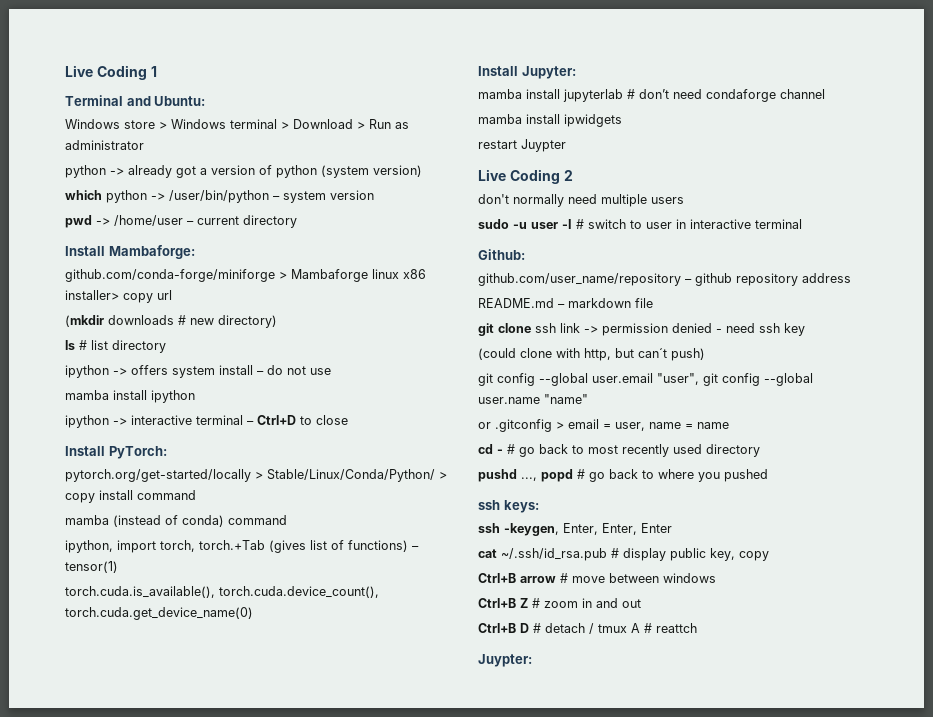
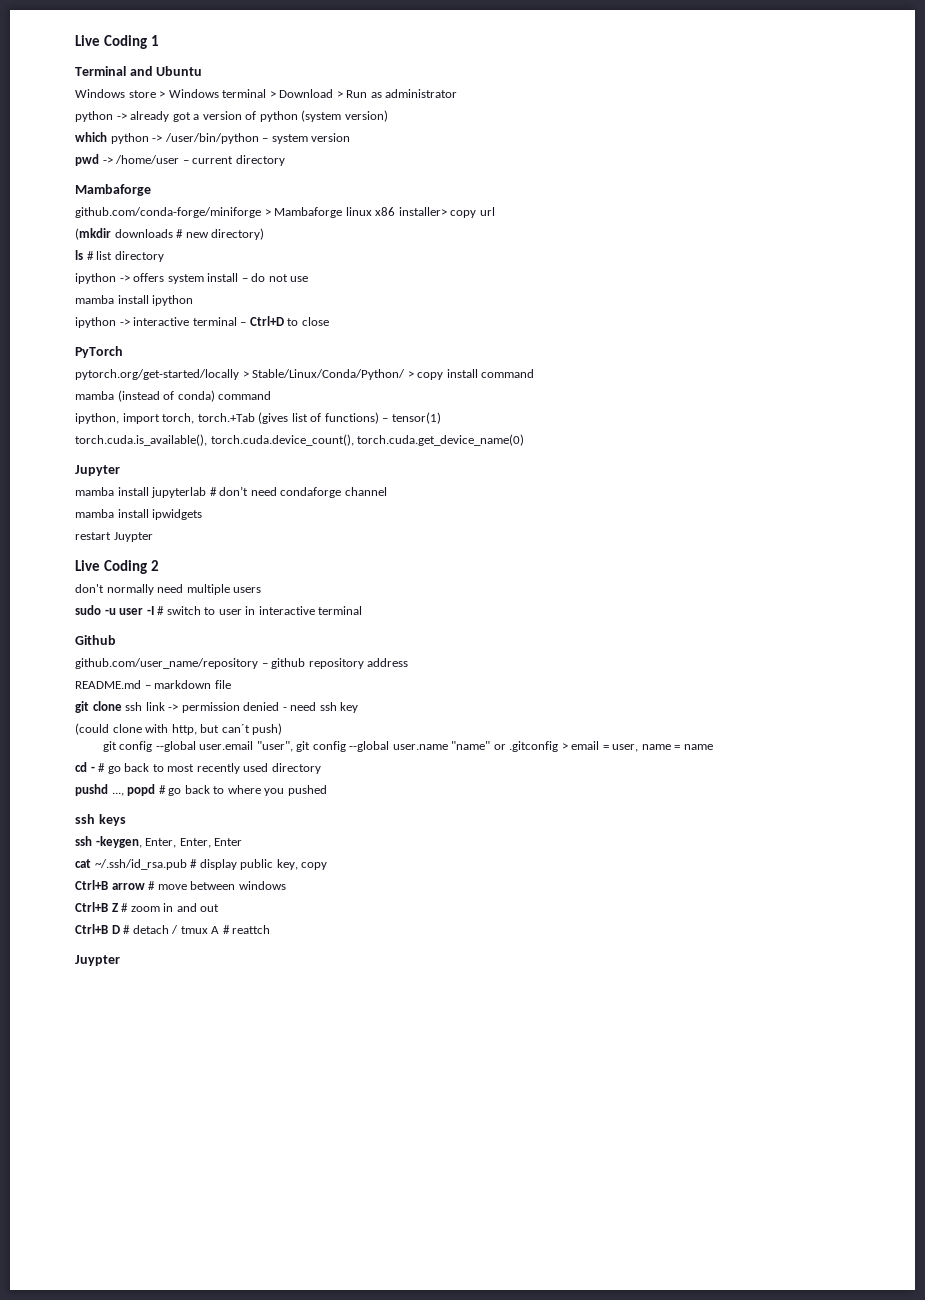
[154,96,206,106] Ubuntu: -> [156,66,203,76] Ubuntu
[65,245,195,259] Install Mambaforge: -> [75,184,151,196] Mambaforge
[65,446,167,459] Install PyTorch: -> [75,346,123,358] PyTorch
[478,66,576,79] Install Jupyter: -> [75,465,120,476] Jupyter
[478,249,525,260] Github: -> [75,635,116,645] Github
(588, 399) // -> (491, 745) none
[503,500,539,513] keys: -> [98,814,126,826] keys
[478,654,532,667] Juypter: -> [75,955,120,966] Juypter

